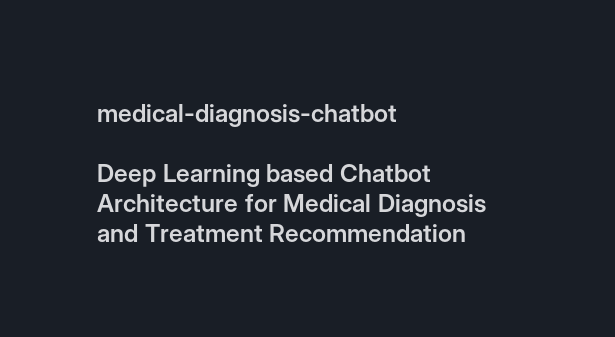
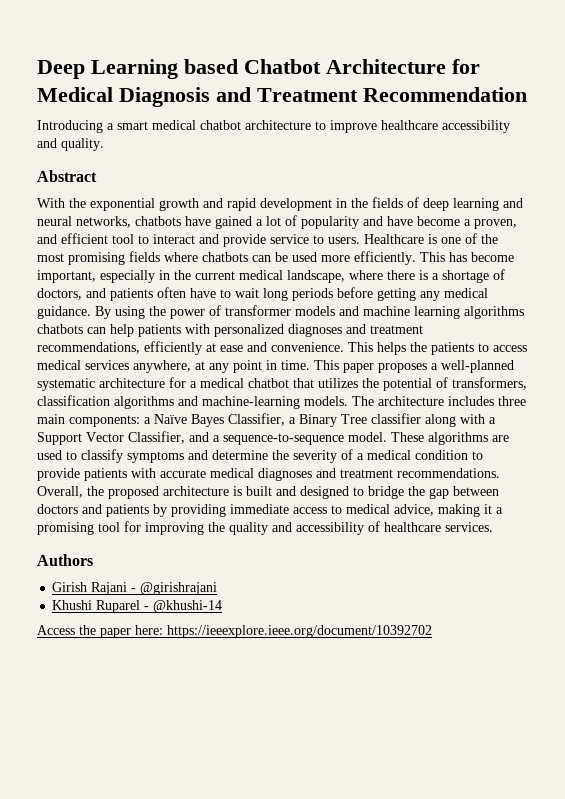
[97,104,397,127] medical-diagnosis-chatbot // -> (37, 69) none
(467, 233) none -> [37,120,510,133] [37,138,104,151] [37,170,97,182] [37,197,523,211] [37,215,517,229] [37,233,498,247] [37,251,514,265] [37,269,505,283] [37,287,488,301] [37,305,524,319] [37,324,423,337] [37,341,527,355] [37,360,514,373] [37,377,527,391] [37,395,526,409] [37,413,496,427] [37,431,509,445] [37,449,483,463] [37,468,500,481] [37,486,499,499] [37,504,503,517] [37,521,493,535] [37,554,93,566] [52,582,218,595] [52,600,223,613] [37,625,432,638] // Introducing a smart medical chatbot architecture to improve healthcare accessibility and quality. // Abstract // With the exponential growth and rapid development in the fields of deep learning and neural networks, chatbots have gained a lot of popularity and have become a proven, and efficient tool to interact and provide service to users. Healthcare is one of the most promising fields where chatbots can be used more efficiently. This has become important, especially in the current medical landscape, where there is a shortage of doctors, and patients often have to wait long periods before getting any medical guidance. By using the power of transformer models and machine learning algorithms chatbots can help patients with personalized diagnoses and treatment recommendations, efficiently at ease and convenience. This helps the patients to access medical services anywhere, at any point in time. This paper proposes a well-planned systematic architecture for a medical chatbot that utilizes the potential of transformers, classification algorithms and machine-learning models. The architecture includes three main components: a Naïve Bayes Classifier, a Binary Tree classifier along with a Support Vector Classifier, and a sequence-to-sequence model. These algorithms are used to classify symptoms and determine the severity of a medical condition to provide patients with accurate medical diagnoses and treatment recommendations. Overall, the proposed architecture is built and designed to bridge the gap between doctors and patients by providing immediate access to medical advice, making it a promising tool for improving the quality and accessibility of healthcare services. // Authors // Girish Rajani - @girishrajani // Khushi Ruparel - @khushi-14 // Access the paper here: https://ieeexplore.ieee.org/document/10392702

